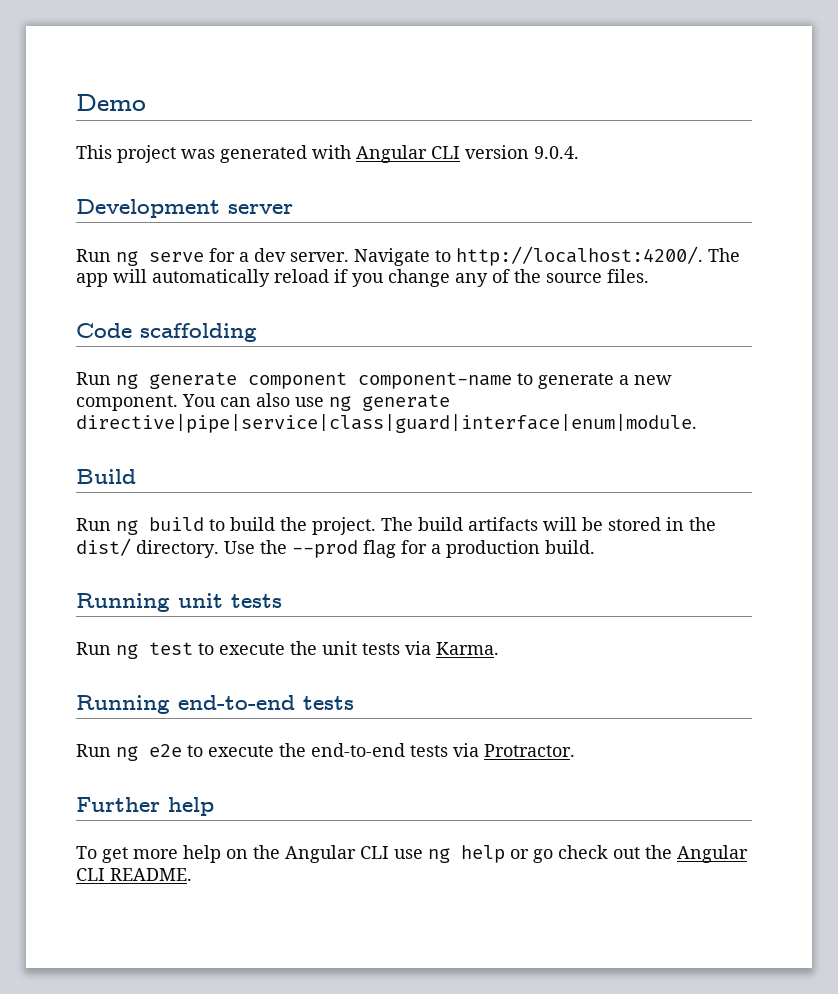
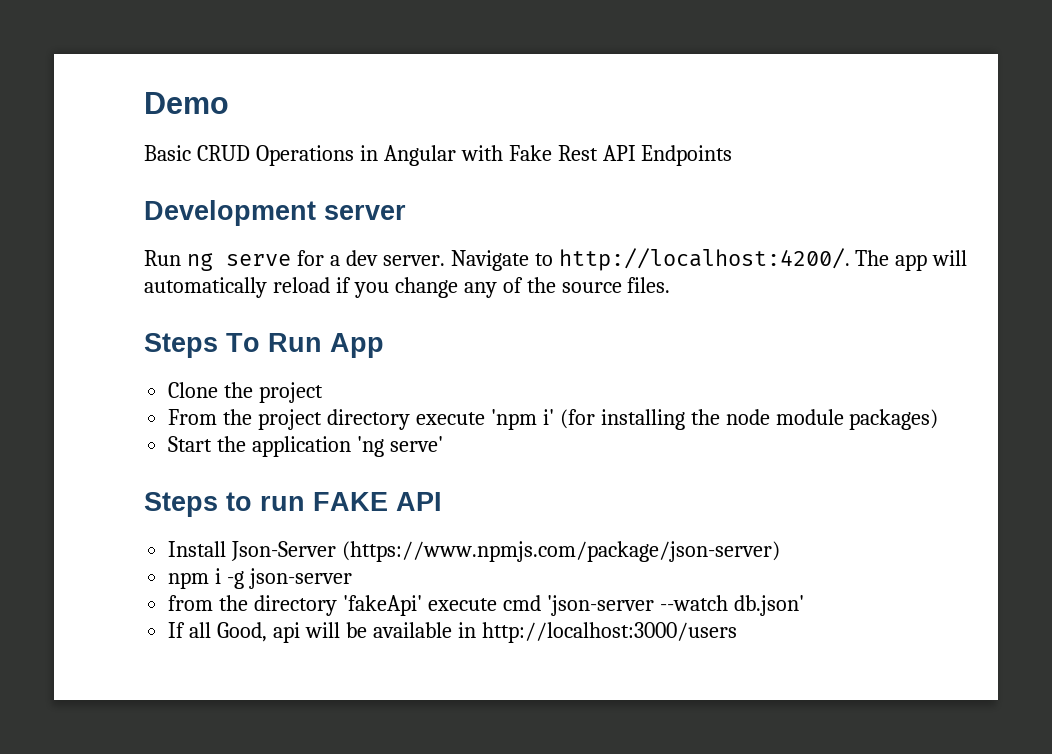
[76,145,579,163] This project was generated with Angular CLI version 9.0.4. -> [144,145,733,166] Basic CRUD Operations in Angular with Fake Rest API Endpoints
[76,323,257,342] [76,372,672,389] [76,393,450,411] [76,414,697,433] [76,469,136,484] [76,517,716,535] [76,538,595,558] [76,593,282,612] [76,641,499,659] [76,695,354,714] [76,743,575,761] [76,797,214,816] [76,845,748,863] [76,868,192,881] Code scaffolding // Run ng generate component component-name to generate a new component. You can also use ng generate directive|pipe|service|class|guard|interface|enum|module. // Build // Run ng build to build the project. The build artifacts will be stored in the dist/ directory. Use the --prod flag for a production build. // Running unit tests // Run ng test to execute the unit tests via Karma. // Running end-to-end tests // Run ng e2e to execute the end-to-end tests via Protractor. // Further help // To get more help on the Angular CLI use ng help or go check out the Angular CLI README. -> [144,333,384,358] [168,382,324,403] [168,409,939,430] [168,436,443,457] [144,492,442,517] [168,541,781,562] [168,568,353,589] [168,595,804,616] [168,622,737,643] Steps To Run App // Clone the project // From the project directory execute 'npm i' (for installing the node module packages) // Start the application 'ng serve' // Steps to run FAKE API // Install Json-Server (https://www.npmjs.com/package/json-server) // npm i -g json-server // from the directory 'fakeApi' execute cmd 'json-server --watch db.json' // If all Good, api will be available in http://localhost:3000/users

